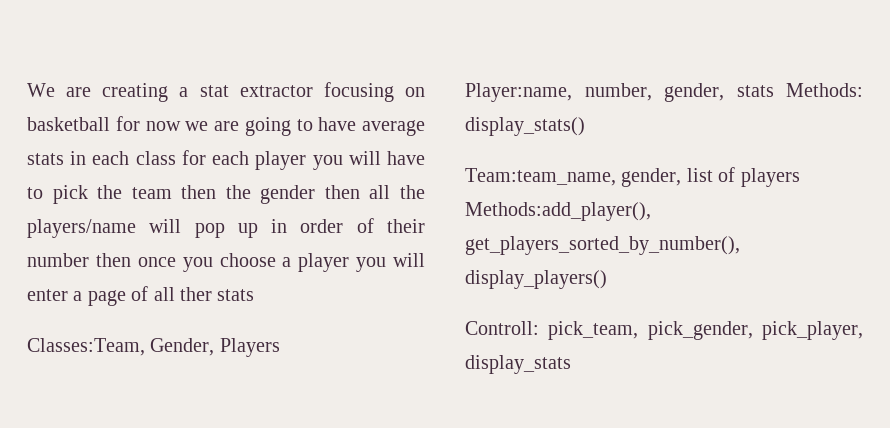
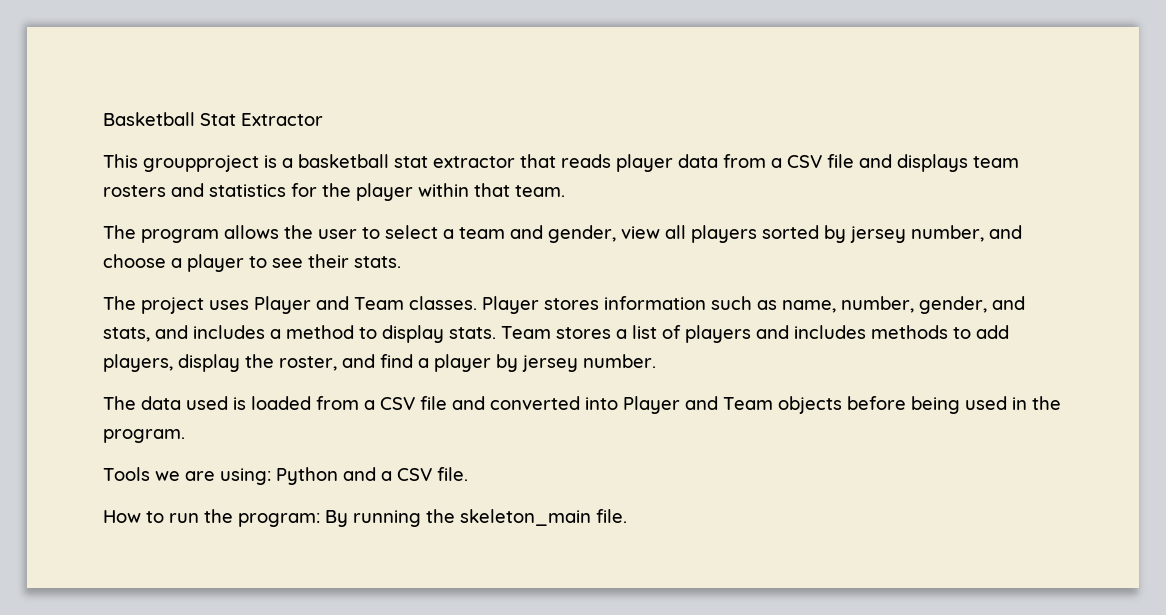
[27,82,425,102] [27,116,425,136] [27,150,426,170] [27,185,425,204] [27,218,425,238] [27,253,425,272] [27,286,255,306] [27,338,280,357] [465,83,863,102] [465,117,585,136] [465,167,800,187] [465,202,651,221] [465,236,740,255] [465,270,607,289] [465,321,863,340] [465,355,571,374] We are creating a stat extractor focusing on basketball for now we are going to have average stats in each class for each player you will have to pick the team then the gender then all the players/name will pop up in order of their number then once you choose a player you will enter a page of all ther stats // Classes:Team, Gender, Players // Player:name, number, gender, stats Methods: display_stats() // Team:team_name, gender, list of players Methods:add_player(), get_players_sorted_by_number(), display_players() // Controll: pick_team, pick_gender, pick_player, display_stats -> [103,112,323,126] [103,154,1019,172] [103,183,565,201] [103,225,1022,243] [103,254,401,272] [103,296,1025,314] [103,325,1009,343] [103,354,656,372] [103,396,1061,414] [103,429,185,443] [103,467,468,485] [103,509,627,527] Basketball Stat Extractor // This groupproject is a basketball stat extractor that reads player data from a CSV file and displays team rosters and statistics for the player within that team. // The program allows the user to select a team and gender, view all players sorted by jersey number, and choose a player to see their stats. // The project uses Player and Team classes. Player stores information such as name, number, gender, and stats, and includes a method to display stats. Team stores a list of players and includes methods to add players, display the roster, and find a player by jersey number. // The data used is loaded from a CSV file and converted into Player and Team objects before being used in the program. // Tools we are using: Python and a CSV file. // How to run the program: By running the skeleton_main file.

